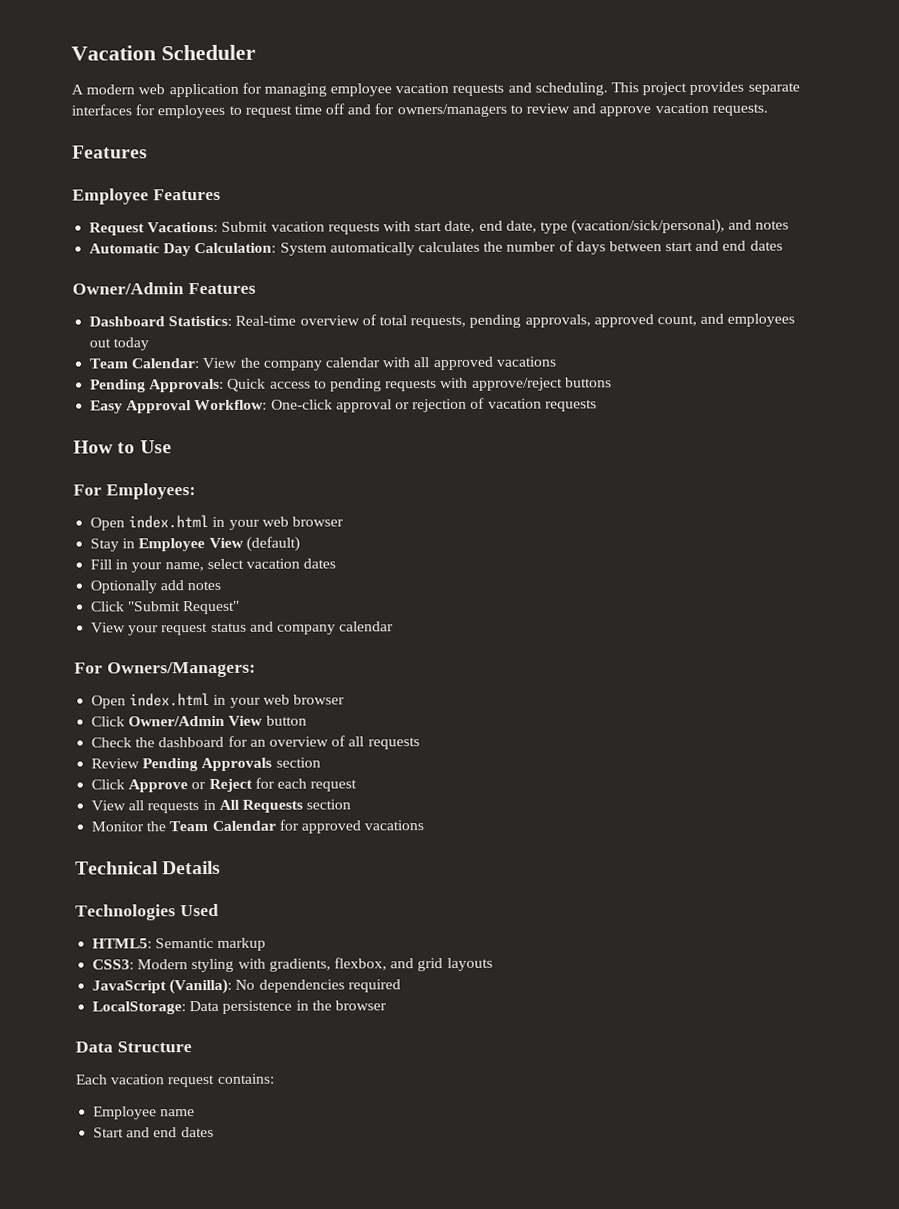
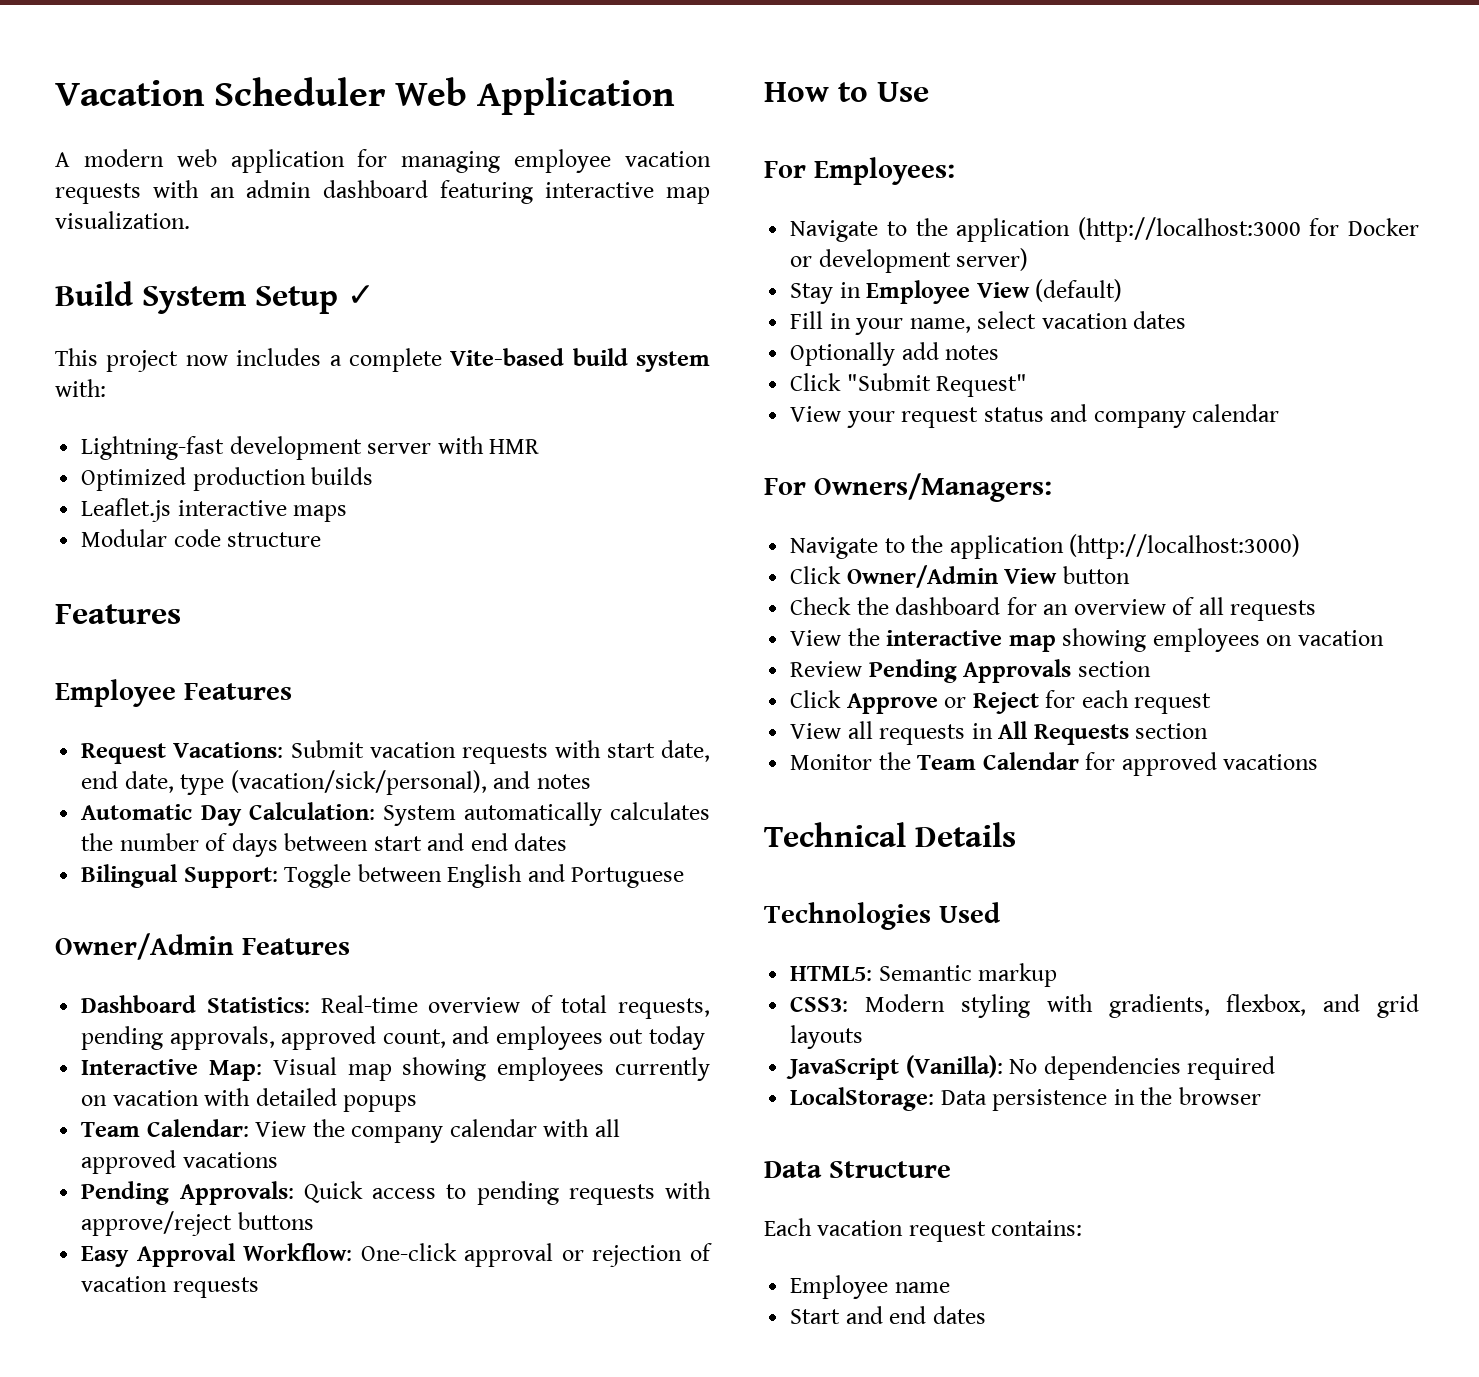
(256, 52) none -> [395,77,676,115] Web Application
[507,81,800,96] [71,102,768,119] and scheduling. This project provides separate interfaces for employees to request time off and for owners/managers to review and approve vacation requests. -> [153,180,710,204] [55,211,190,229] [55,281,375,314] [55,348,710,372] [55,379,106,397] [81,436,540,460] [81,467,374,491] [81,498,348,522] [81,529,322,547] with an admin dashboard featuring interactive map visualization. // Build System Setup ✓ // This project now includes a complete Vite-based build system with: // Lightning-fast development server with HMR // Optimized production builds // Leaflet.js interactive maps // Modular code structure
(783, 245) none -> [81,864,685,888] // Bilingual Support: Toggle between English and Portuguese
(150, 344) none -> [81,1057,710,1081] [81,1088,418,1112] // Interactive Map: Visual map showing employees currently on vacation with detailed popups
[90,515,344,531] Open index.html in your web browser -> [790,217,1419,242] [790,248,1029,273] Navigate to the application (http://localhost:3000 for Docker or development server)
[91,693,345,709] Open index.html in your web browser -> [790,534,1301,559] Navigate to the application (http://localhost:3000)
(420, 743) none -> [790,628,1384,652] // View the interactive map showing employees on vacation

